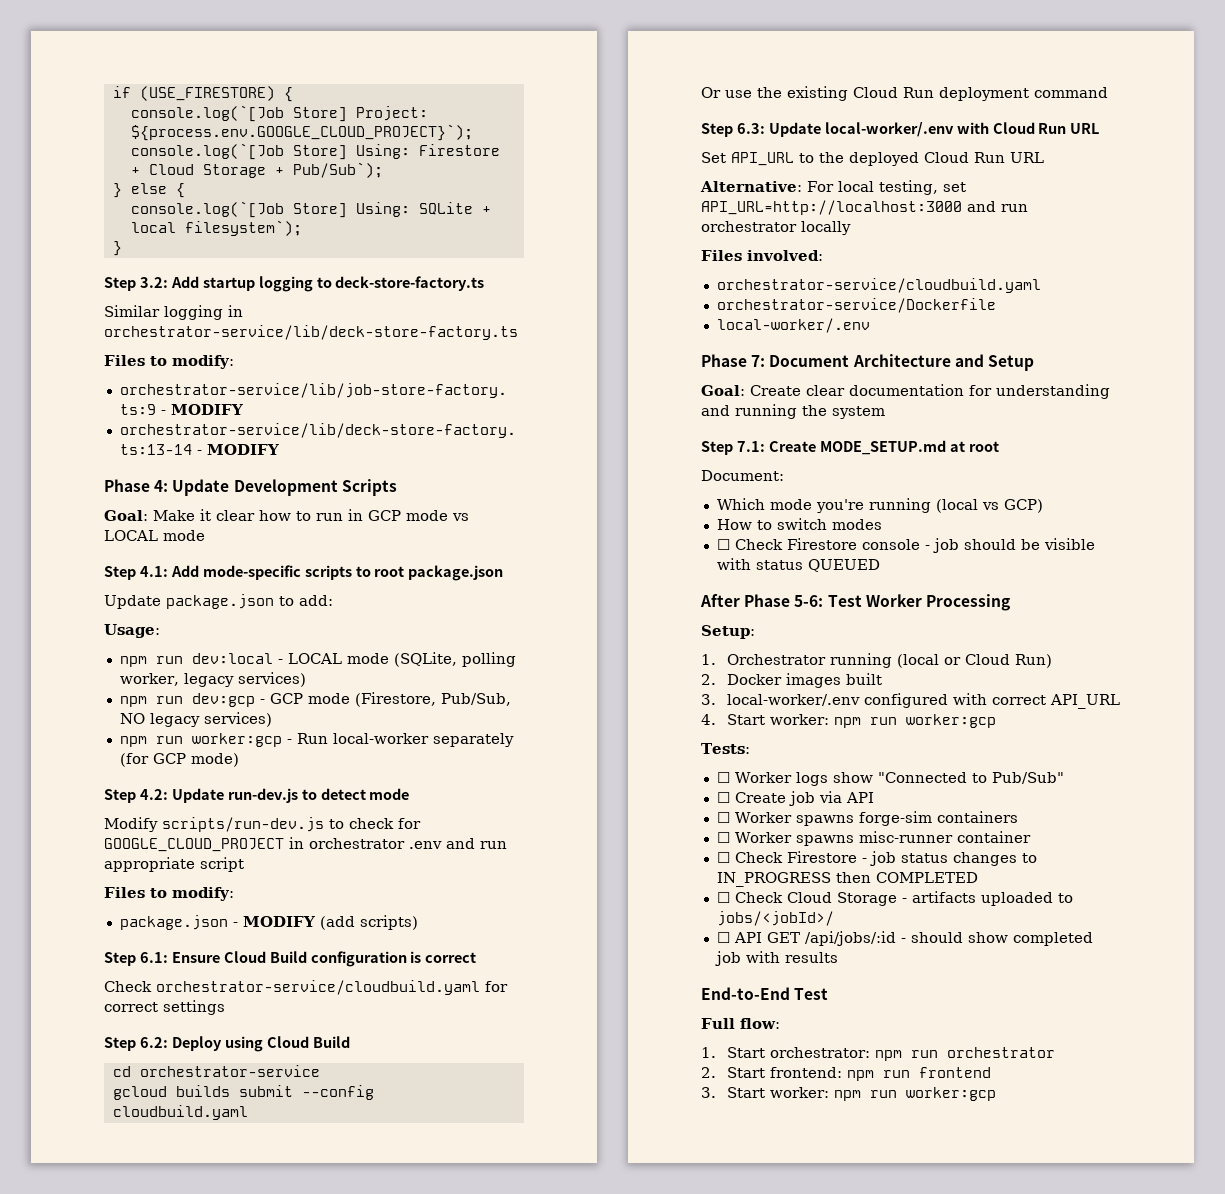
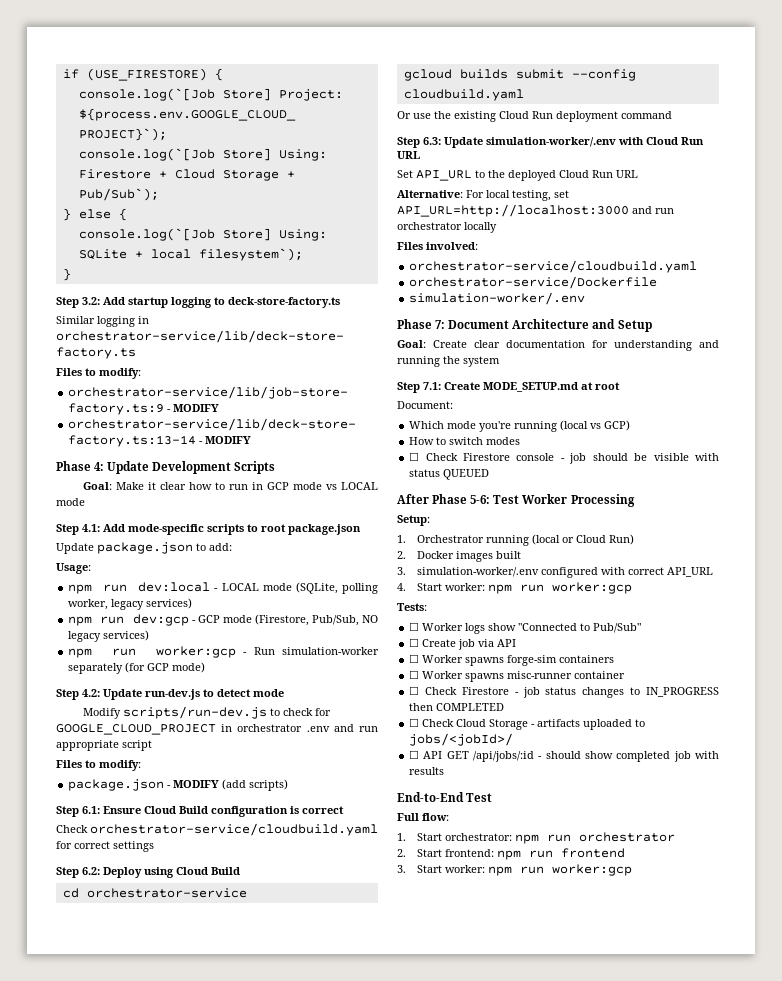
[332,733,429,744] local-worker -> [282,647,379,655] simulation-worker
[824,122,954,137] local-worker/.env -> [486,137,616,147] simulation-worker/.env
[716,318,870,333] local-worker/.env -> [409,292,586,305] simulation-worker/.env
[727,694,861,706] local-worker/.env -> [417,567,540,577] simulation-worker/.env

